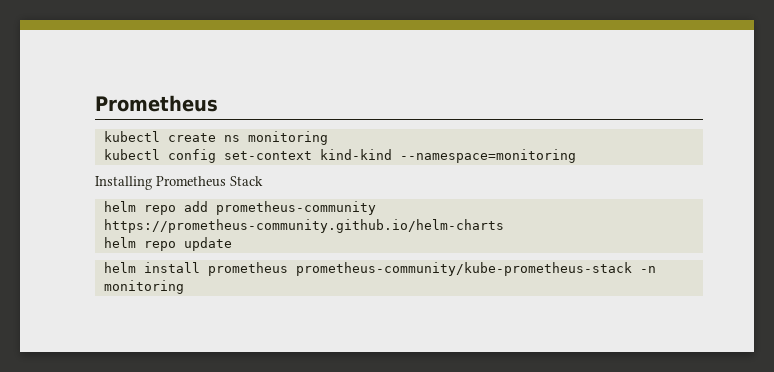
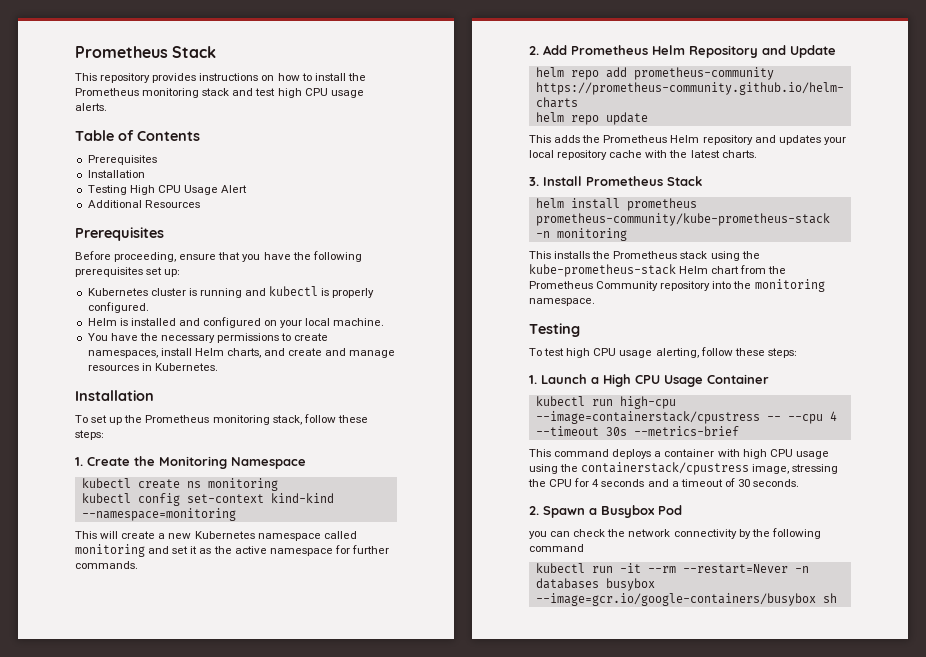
[95,95,218,112] Prometheus -> [75,46,217,58] [75,73,366,83] [75,88,364,98] [75,103,107,111] [75,130,200,141] [87,155,157,165] [87,170,145,178] [87,185,248,195] [87,200,200,208] [75,227,164,241] [75,251,362,262] [75,267,181,277] [87,286,375,298] [87,302,149,313] [87,317,385,328] [87,333,329,343] [87,348,396,358] [87,363,218,371] [75,390,154,401] [75,414,368,425] [75,430,104,440] [75,456,306,469] Prometheus Stack // This repository provides instructions on how to install the Prometheus monitoring stack and test high CPU usage alerts. // Table of Contents // Prerequisites // Installation // Testing High CPU Usage Alert // Additional Resources // Prerequisites // Before proceeding, ensure that you have the following prerequisites set up: // Kubernetes cluster is running and kubectl is properly configured. // Helm is installed and configured on your local machine. // You have the necessary permissions to create namespaces, install Helm charts, and create and manage resources in Kubernetes. // Installation // To set up the Prometheus monitoring stack, follow these steps: // 1. Create the Monitoring Namespace
[95,176,263,190] Installing Prometheus Stack -> [75,531,357,541] [75,544,389,557] [75,561,138,569] [529,45,836,58] This will create a new Kubernetes namespace called monitoring and set it as the active namespace for further commands. // 2. Add Prometheus Helm Repository and Update
(232, 244) none -> [529,135,846,145] [529,150,757,160] [529,176,702,186] // This adds the Prometheus Helm repository and updates your local repository cache with the latest charts. // 3. Install Prometheus Stack
(184, 287) none -> [529,251,760,261] [529,264,787,277] [529,279,825,292] [529,298,595,306] [529,323,580,337] [529,347,797,358] [529,374,769,387] [535,396,676,409] [535,411,837,424] [535,426,739,436] [529,449,829,459] [529,462,839,475] [528,478,800,487] [529,505,682,518] [529,528,821,539] [529,544,584,552] [535,563,809,574] [535,578,655,591] [535,593,837,606] // This installs the Prometheus stack using the kube-prometheus-stack Helm chart from the Prometheus Community repository into the monitoring namespace. // Testing // To test high CPU usage alerting, follow these steps: // 1. Launch a High CPU Usage Container // kubectl run high-cpu --image=containerstack/cpustress -- --cpu 4 --timeout 30s --metrics-brief // This command deploys a container with high CPU usage using the containerstack/cpustress image, stressing the CPU for 4 seconds and a timeout of 30 seconds. // 2. Spawn a Busybox Pod // you can check the network connectivity by the following command // kubectl run -it --rm --restart=Never -n databases busybox --image=gcr.io/google-containers/busybox sh

